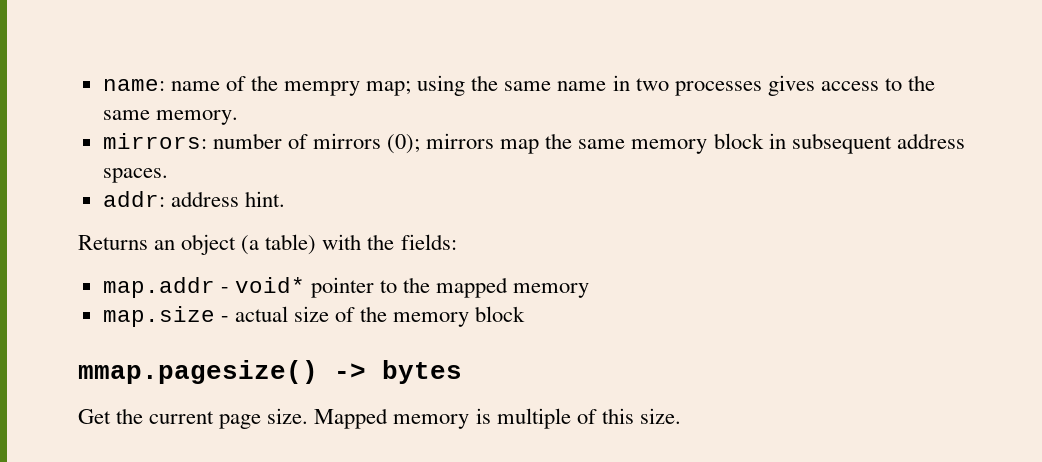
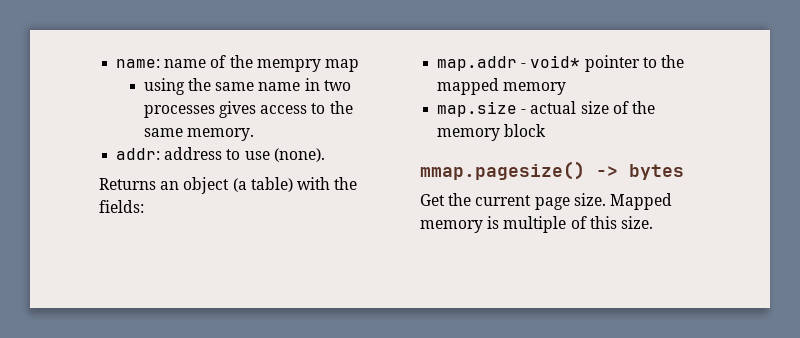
[366,81,412,96] map; -> [324,59,359,72] map //
[102,133,965,154] [102,168,168,183] // mirrors: number of mirrors (0); mirrors map the same memory block in subsequent address spaces. -> (255, 134) none
[244,191,285,207] hint. -> [226,148,325,162] to use (none).

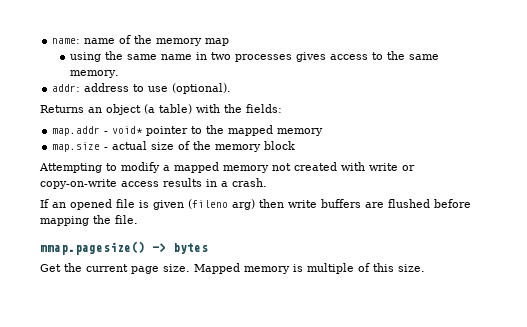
[256,59,321,72] mempry -> [156,38,203,46] memory
[273,148,325,162] (none). -> [172,83,232,94] (optional).
(547, 130) none -> [39,162,415,173] [40,178,267,189] [40,199,471,210] [40,215,138,226] // Attempting to modify a mapped memory not created with write or copy-on-write access results in a crash. // If an opened file is given (fileno arg) then write buffers are flushed before mapping the file.

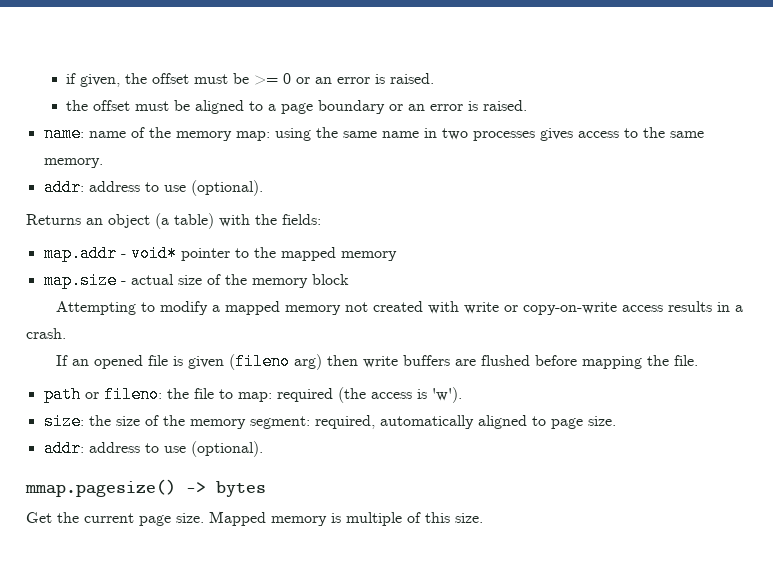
(52, 41) none -> [65,73,434,87] [65,100,527,114] if given, the offset must be >= 0 or an error is raised. // the offset must be aligned to a page boundary or an error is raised. //
[205,38,230,46] map // -> [235,131,270,141] map:
(138, 219) none -> [43,386,462,403] [43,413,616,430] [43,440,263,457] // path or fileno: the file to map: required (the access is 'w'). // size: the size of the memory segment: required, automatically aligned to page size. // addr: address to use (optional).

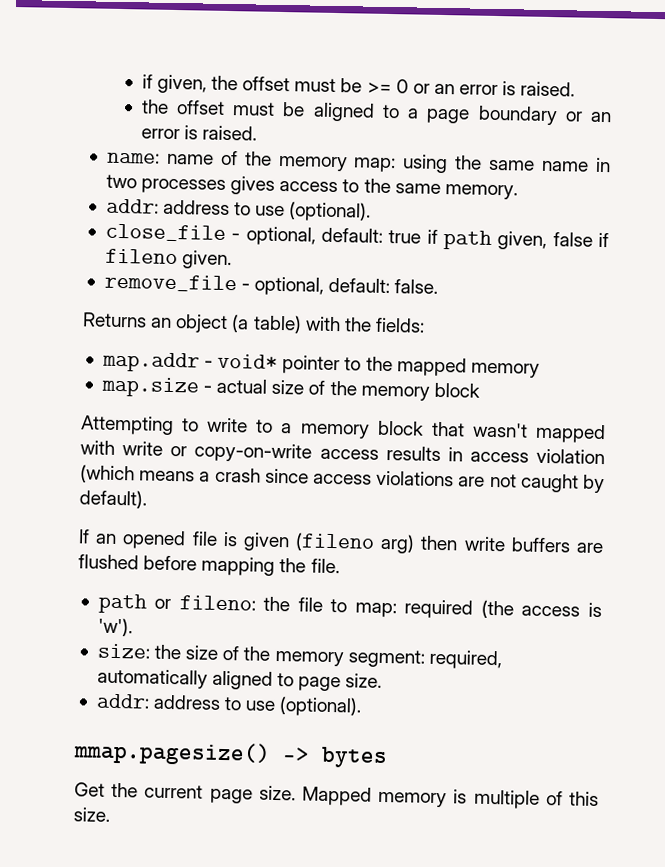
(263, 188) none -> [104,223,609,250] [104,248,233,270] [103,273,439,296] // close_file - optional, default: true if path given, false if fileno given. // remove_file - optional, default: false.
[160,301,424,315] modify a mapped memory not created -> [207,417,606,444] write to a memory block that wasn't mapped
[735,305,744,312] [26,328,66,339] a crash. -> [469,448,605,465] [80,464,605,494] [79,489,147,509] access violation (which means a crash since access violations are not caught by default).

